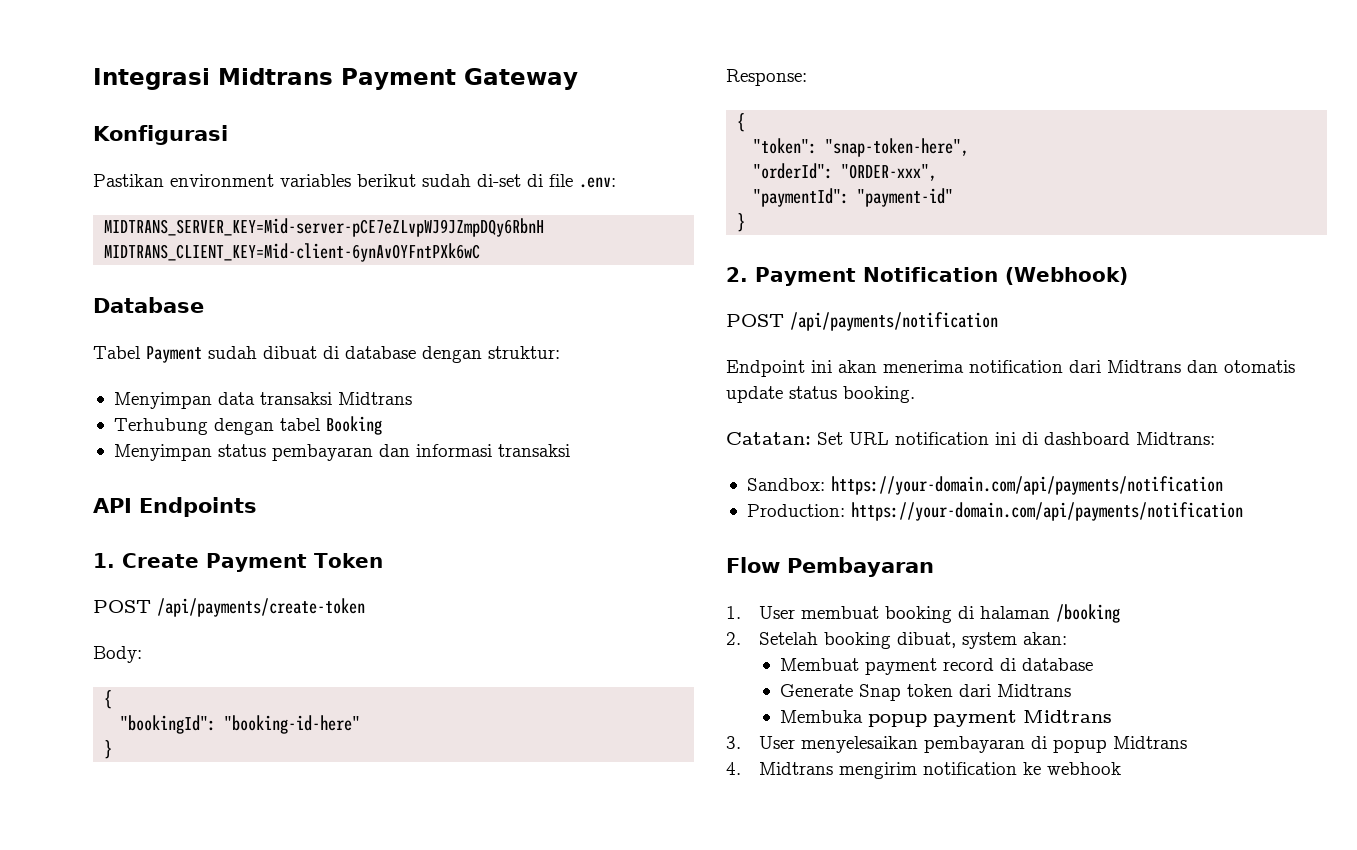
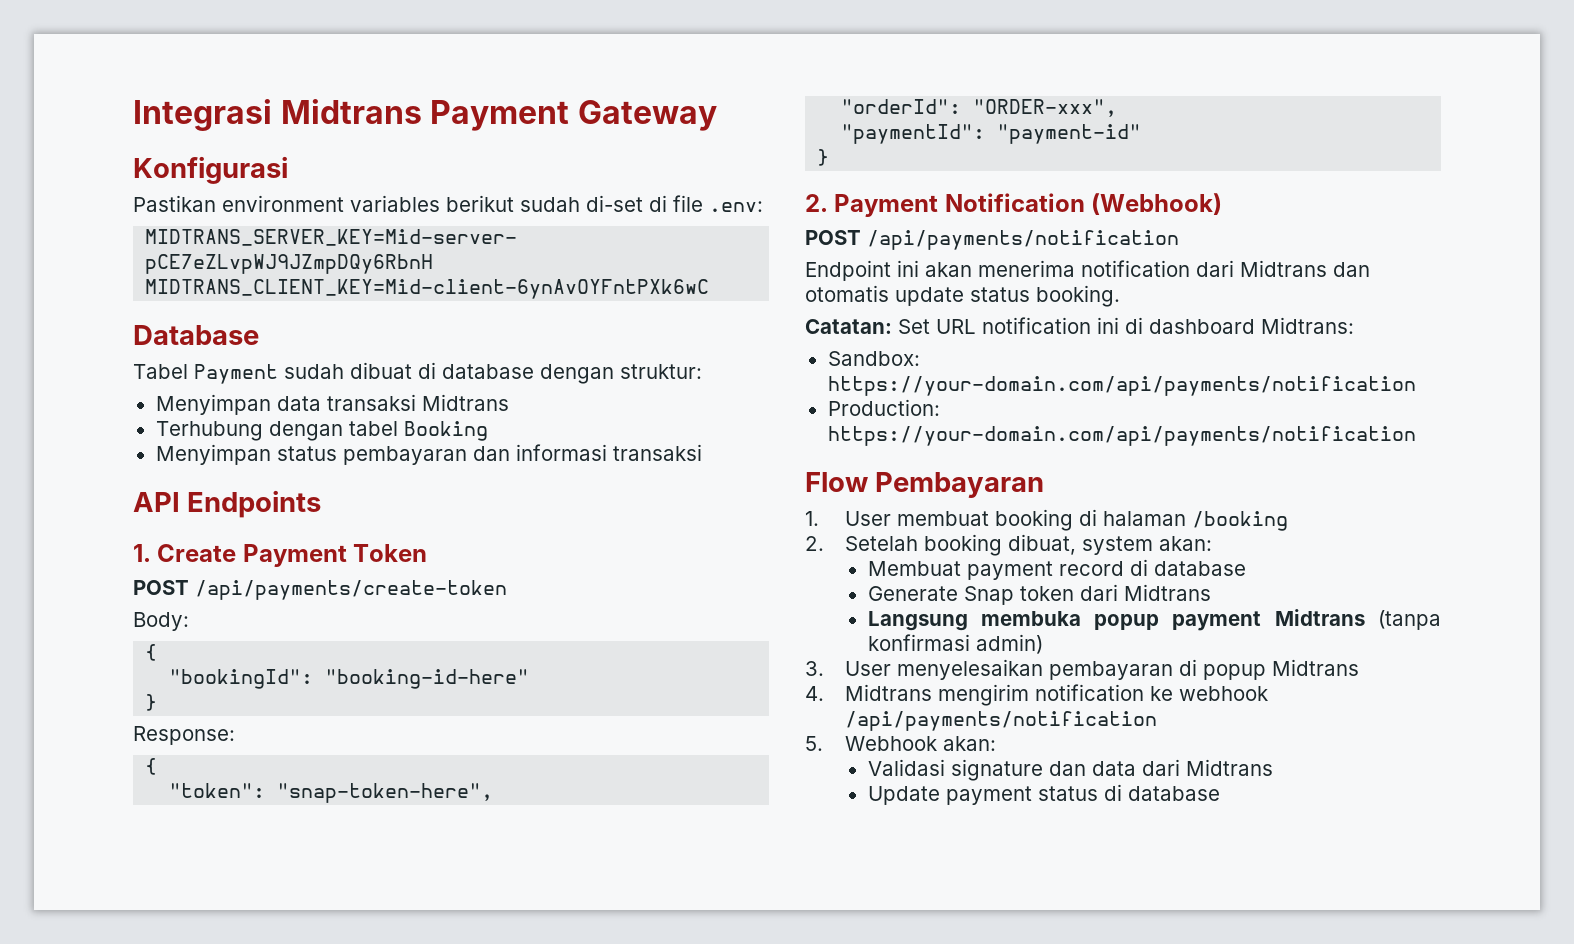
[780,710,864,723] Membuka -> [867,611,1081,631] Langsung membuka
(1113, 716) none -> [1378,610,1441,630] [867,634,1043,654] (tanpa konfirmasi admin)
(1122, 768) none -> [845,711,1158,731] [805,736,997,751] [867,759,1273,781] [867,784,1220,805] /api/payments/notification // 5. Webhook akan: // Validasi signature dan data dari Midtrans // Update payment status di database

